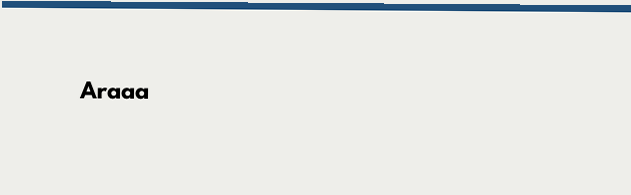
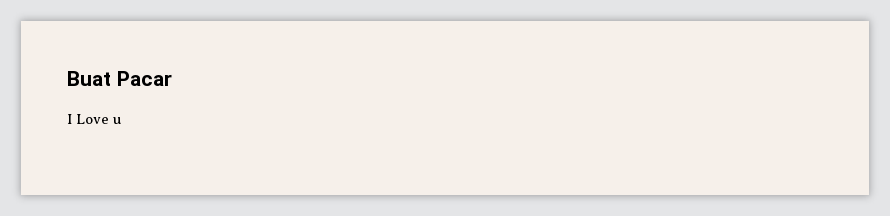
[78,81,150,100] Araaa -> [67,71,172,86] [67,114,121,124] Buat Pacar // I Love u

